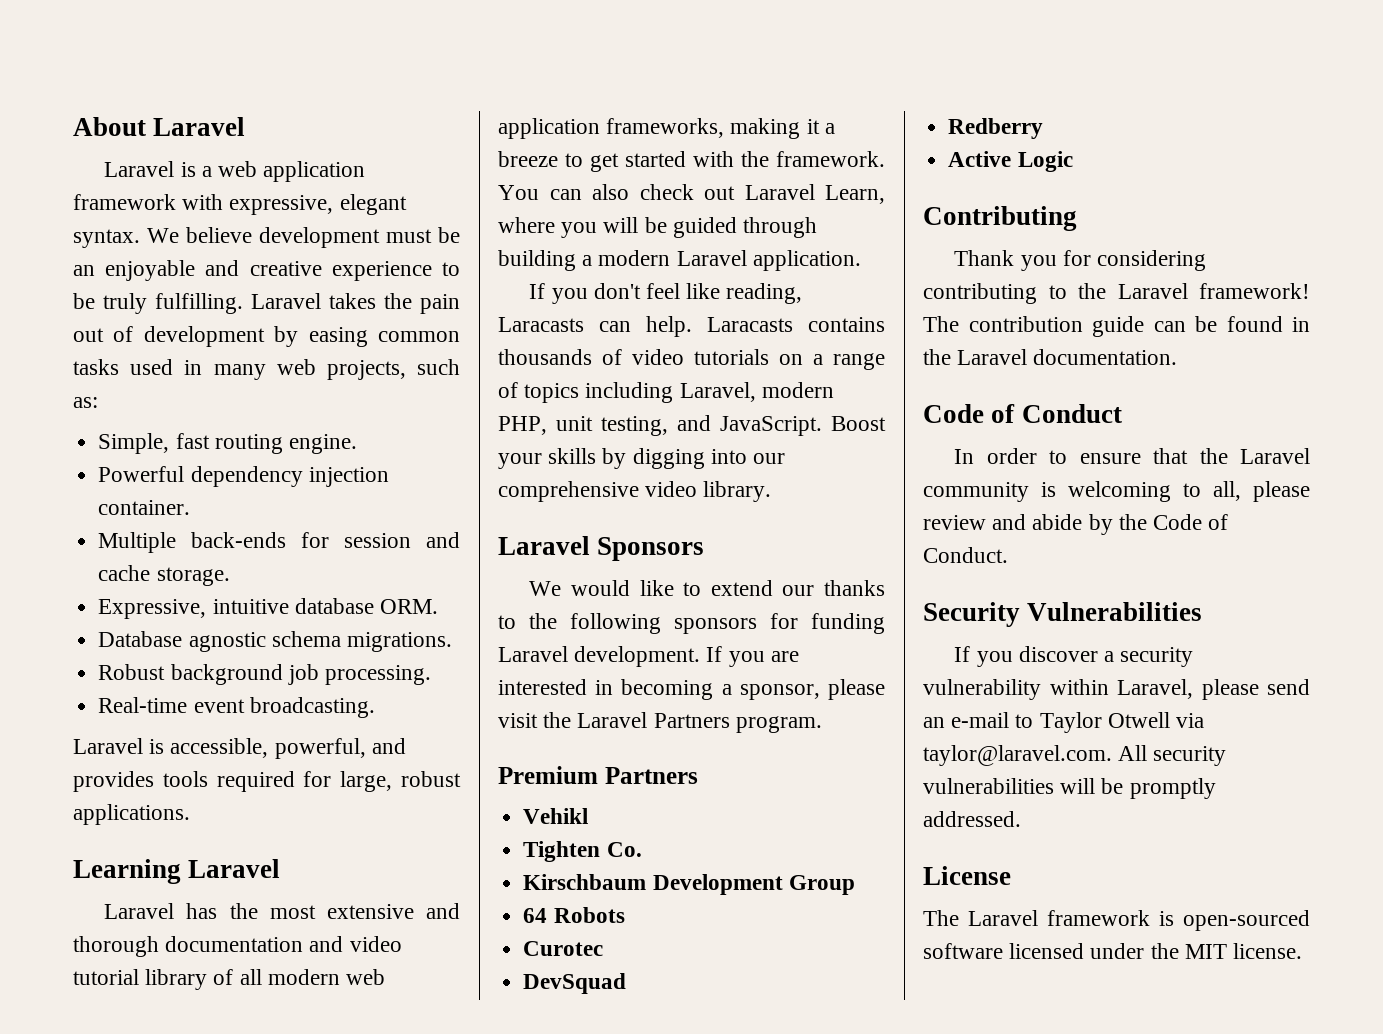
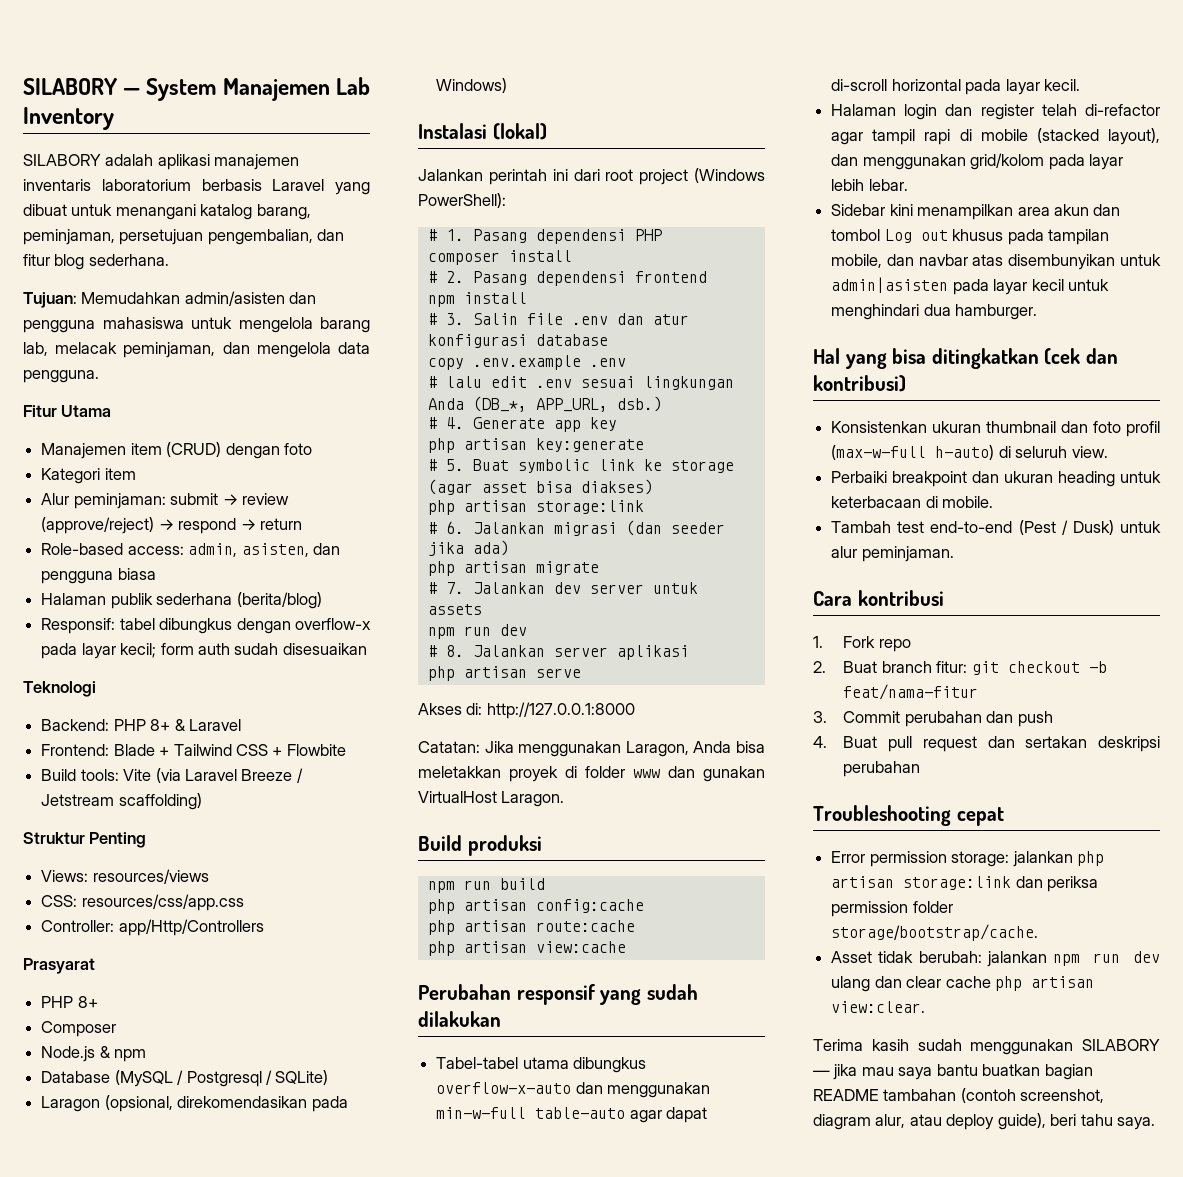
[73,117,246,136] [104,161,366,182] [73,194,407,215] [73,227,460,248] [73,260,460,281] [73,293,460,314] [73,326,460,347] [73,359,460,380] [73,397,98,408] [98,433,357,454] [98,466,389,487] [98,500,191,515] [98,532,460,553] [98,565,230,586] [98,598,438,619] [98,631,452,652] [98,664,431,685] [98,697,375,718] [73,738,406,759] [73,771,462,792] [73,804,190,825] [73,859,281,884] [104,903,460,919] [73,936,402,957] [73,969,386,990] [498,118,835,139] [498,151,885,172] [498,184,885,204] [498,217,818,238] [498,250,861,271] [529,283,803,304] [498,316,885,337] [498,349,885,370] [498,382,834,403] [498,415,886,436] [498,448,786,469] [498,481,772,502] [498,536,705,561] [529,580,885,596] [498,613,885,634] [498,646,799,667] [498,679,885,700] [498,712,822,733] [498,766,698,784] [523,808,589,824] [523,841,642,862] [523,874,855,895] [523,907,625,923] [523,941,604,956] [523,973,627,994] [948,118,1044,139] [948,151,1073,172] [923,206,1077,231] [954,250,1206,271] [923,283,1310,304] [923,316,1310,337] [923,349,1178,365] [923,404,1122,423] [954,448,1310,464] [923,481,1310,502] [923,514,1229,535] [923,547,1008,563] [923,602,1203,627] [954,646,1194,667] [923,679,1310,700] [923,712,1205,733] [923,745,1227,766] [923,778,1216,799] [923,811,1021,827] [923,866,1011,885] [923,910,1310,931] [923,943,1303,959] About Laravel // Laravel is a web application framework with expressive, elegant syntax. We believe development must be an enjoyable and creative experience to be truly fulfilling. Laravel takes the pain out of development by easing common tasks used in many web projects, such as: // Simple, fast routing engine. // Powerful dependency injection container. // Multiple back-ends for session and cache storage. // Expressive, intuitive database ORM. // Database agnostic schema migrations. // Robust background job processing. // Real-time event broadcasting. // Laravel is accessible, powerful, and provides tools required for large, robust applications. // Learning Laravel // Laravel has the most extensive and thorough documentation and video tutorial library of all modern web application frameworks, making it a breeze to get started with the framework. You can also check out Laravel Learn, where you will be guided through building a modern Laravel application. // If you don't feel like reading, Laracasts can help. Laracasts contains thousands of video tutorials on a range of topics including Laravel, modern PHP, unit testing, and JavaScript. Boost your skills by digging into our comprehensive video library. // Laravel Sponsors // We would like to extend our thanks to the following sponsors for funding Laravel development. If you are interested in becoming a sponsor, please visit the Laravel Partners program. // Premium Partners // Vehikl // Tighten Co. // Kirschbaum Development Group // 64 Robots // Curotec // DevSquad // Redberry // Active Logic // Contributing // Thank you for considering contributing to the Laravel framework! The contribution guide can be found in the Laravel documentation. // Code of Conduct // In order to ensure that the Laravel community is welcoming to all, please review and abide by the Code of Conduct. // Security Vulnerabilities // If you discover a security vulnerability within Laravel, please send an e-mail to Taylor Otwell via taylor@laravel.com. All security vulnerabilities will be promptly addressed. // License // The Laravel framework is open-sourced software licensed under the MIT license. -> [23,77,370,101] [23,107,114,130] [23,154,300,170] [23,179,370,195] [23,204,311,220] [23,229,345,245] [23,254,169,270] [23,291,317,308] [23,317,370,333] [23,342,371,358] [23,370,99,383] [23,405,112,417] [41,442,312,459] [41,468,136,484] [41,493,289,509] [41,517,302,534] [41,543,340,557] [41,568,156,584] [41,592,322,609] [41,618,372,634] [41,643,367,659] [23,681,96,697] [41,719,241,731] [41,744,346,756] [41,768,303,783] [41,793,202,810] [23,832,147,848] [41,869,209,884] [41,894,244,911] [41,919,264,936] [23,958,95,974] [41,996,98,1008] [41,1021,117,1037] [41,1046,147,1062] [41,1070,329,1087] [41,1095,348,1112] [436,78,508,93] [418,123,547,140] [418,168,765,185] [418,193,506,208] [427,229,662,244] [427,250,572,265] [427,271,707,286] [427,292,527,307] [427,313,689,325] [427,334,608,348] [427,355,626,370] [427,376,734,390] [427,396,662,412] [427,417,617,432] [427,438,644,453] [427,459,734,473] [427,479,653,495] [427,500,644,515] [427,520,725,536] [427,540,509,556] [427,561,599,576] [427,582,698,594] [427,604,482,615] [427,624,527,639] [427,645,689,660] [427,666,581,681] [418,702,635,719] [418,741,765,757] [418,766,765,782] [418,791,565,807] [418,835,542,856] [427,878,545,893] [427,899,644,914] [427,920,635,935] [427,941,626,956] [418,984,698,1005] [418,1011,501,1027] [436,1057,647,1073] [436,1082,711,1098] [436,1107,708,1123] [831,79,1080,95] [831,104,1160,120] [831,128,1160,145] [831,153,1123,170] [831,179,908,191] [831,204,1121,220] [831,229,1109,245] [831,254,1161,270] [831,277,1109,295] [831,304,1038,320] [813,348,1118,369] [813,375,906,392] [831,421,1160,437] [831,445,1108,460] [831,471,1161,487] [831,496,994,508] [831,520,1161,535] [831,546,954,562] [813,590,944,606] [813,636,911,652] [813,661,1107,675] [843,684,979,700] [813,711,1053,727] [813,736,1160,752] [843,761,921,777] [813,805,1004,826] [831,851,1104,867] [831,876,1099,892] [831,901,953,917] [831,924,1039,941] [831,951,1160,967] [831,976,1094,992] [831,1001,926,1013] [813,1039,1160,1055] [813,1064,1093,1080] [813,1088,1105,1103] [813,1113,1156,1130] SILABORY — System Manajemen Lab Inventory // SILABORY adalah aplikasi manajemen inventaris laboratorium berbasis Laravel yang dibuat untuk menangani katalog barang, peminjaman, persetujuan pengembalian, dan fitur blog sederhana. // Tujuan: Memudahkan admin/asisten dan pengguna mahasiswa untuk mengelola barang lab, melacak peminjaman, dan mengelola data pengguna. // Fitur Utama // Manajemen item (CRUD) dengan foto // Kategori item // Alur peminjaman: submit → review (approve/reject) → respond → return // Role-based access: admin, asisten, dan pengguna biasa // Halaman publik sederhana (berita/blog) // Responsif: tabel dibungkus dengan overflow-x pada layar kecil; form auth sudah disesuaikan // Teknologi // Backend: PHP 8+ & Laravel // Frontend: Blade + Tailwind CSS + Flowbite // Build tools: Vite (via Laravel Breeze / Jetstream scaffolding) // Struktur Penting // Views: resources/views // CSS: resources/css/app.css // Controller: app/Http/Controllers // Prasyarat // PHP 8+ // Composer // Node.js & npm // Database (MySQL / Postgresql / SQLite) // Laragon (opsional, direkomendasikan pada Windows) // Instalasi (lokal) // Jalankan perintah ini dari root project (Windows PowerShell): // # 1. Pasang dependensi PHP // composer install // # 2. Pasang dependensi frontend // npm install // # 3. Salin file .env dan atur konfigurasi database // copy .env.example .env // # lalu edit .env sesuai lingkungan Anda (DB_*, APP_URL, dsb.) // # 4. Generate app key // php artisan key:generate // # 5. Buat symbolic link ke storage (agar asset bisa diakses) // php artisan storage:link // # 6. Jalankan migrasi (dan seeder jika ada) // php artisan migrate // # 7. Jalankan dev server untuk assets // npm run dev // # 8. Jalankan server aplikasi // php artisan serve // Akses di: http://127.0.0.1:8000 // Catatan: Jika menggunakan Laragon, Anda bisa meletakkan proyek di folder www dan gunakan VirtualHost Laragon. // Build produksi // npm run build // php artisan config:cache // php artisan route:cache // php artisan view:cache // Perubahan responsif yang sudah dilakukan // Tabel-tabel utama dibungkus overflow-x-auto dan menggunakan min-w-full table-auto agar dapat di-scroll horizontal pada layar kecil. // Halaman login dan register telah di-refactor agar tampil rapi di mobile (stacked layout), dan menggunakan grid/kolom pada layar lebih lebar. // Sidebar kini menampilkan area akun dan tombol Log out khusus pada tampilan mobile, dan navbar atas disembunyikan untuk admin|asisten pada layar kecil untuk menghindari dua hamburger. // Hal yang bisa ditingkatkan (cek dan kontribusi) // Konsistenkan ukuran thumbnail dan foto profil (max-w-full h-auto) di seluruh view. // Perbaiki breakpoint dan ukuran heading untuk keterbacaan di mobile. // Tambah test end-to-end (Pest / Dusk) untuk alur peminjaman. // Cara kontribusi // 1. Fork repo // 2. Buat branch fitur: git checkout -b feat/nama-fitur // 3. Commit perubahan dan push // 4. Buat pull request dan sertakan deskripsi perubahan // Troubleshooting cepat // Error permission storage: jalankan php artisan storage:link dan periksa permission folder storage/bootstrap/cache. // Asset tidak berubah: jalankan npm run dev ulang dan clear cache php artisan view:clear. // Terima kasih sudah menggunakan SILABORY — jika mau saya bantu buatkan bagian README tambahan (contoh screenshot, diagram alur, atau deploy guide), beri tahu saya.

